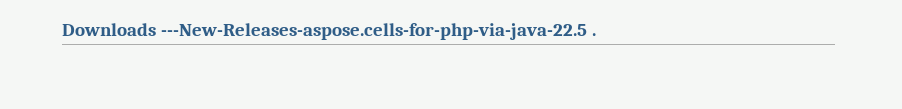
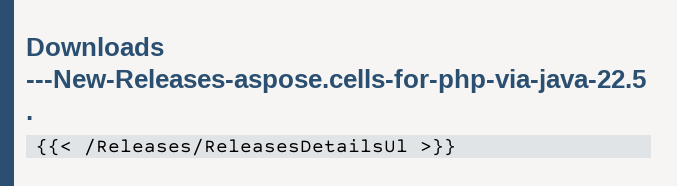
(597, 34) none -> [35,138,456,156] // {{< /Releases/ReleasesDetailsUl >}}

